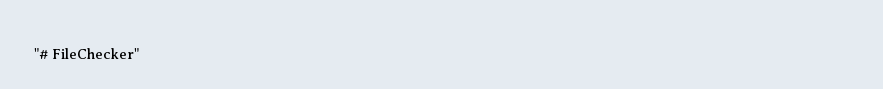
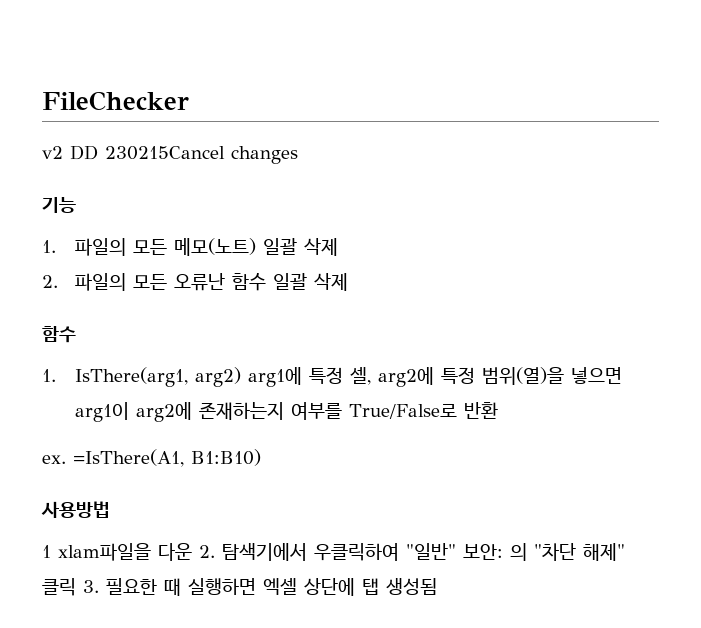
[34,48,139,59] "# FileChecker" -> [42,91,189,111] [42,145,298,164] [42,197,76,213] [42,238,339,256] [42,273,349,291] [42,326,76,343] [42,367,623,387] [75,402,499,422] [42,449,261,467] [41,501,110,518] [42,543,625,561] [42,578,437,596] FileChecker // v2 DD 230215Cancel changes // 기능 // 1. 파일의 모든 메모(노트) 일괄 삭제 // 2. 파일의 모든 오류난 함수 일괄 삭제 // 함수 // 1. IsThere(arg1, arg2) arg1에 특정 셀, arg2에 특정 범위(열)을 넣으면 arg1이 arg2에 존재하는지 여부를 True/False로 반환 // ex. =IsThere(A1, B1:B10) // 사용방법 // 1 xlam파일을 다운 2. 탐색기에서 우클릭하여 "일반" 보안: 의 "차단 해제" 클릭 3. 필요한 때 실행하면 엑셀 상단에 탭 생성됨

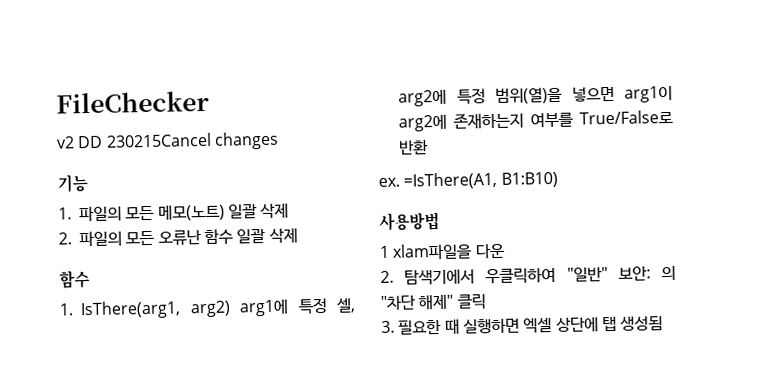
(192, 552) none -> (506, 251) //
(76, 587) none -> (486, 302) //

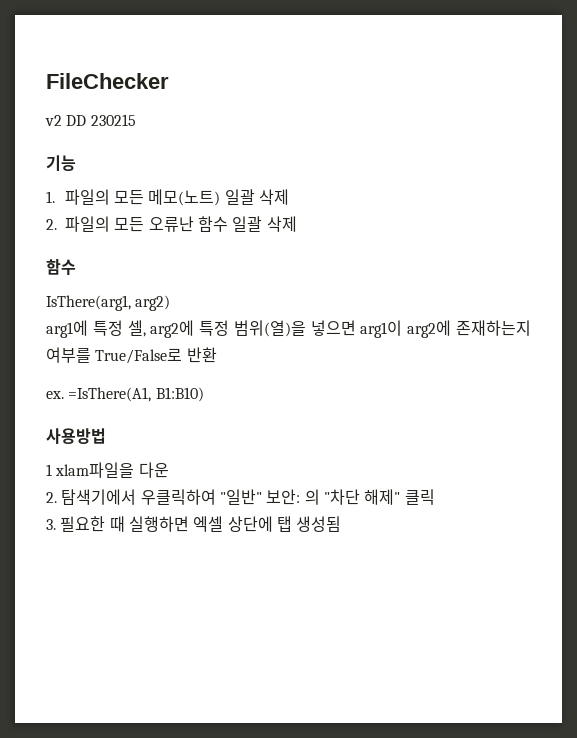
[105,131,279,150] 230215Cancel changes -> [90,114,136,126] 230215
[59,303,74,316] 1. -> (76, 267) none
(231, 309) none -> (171, 303) //

